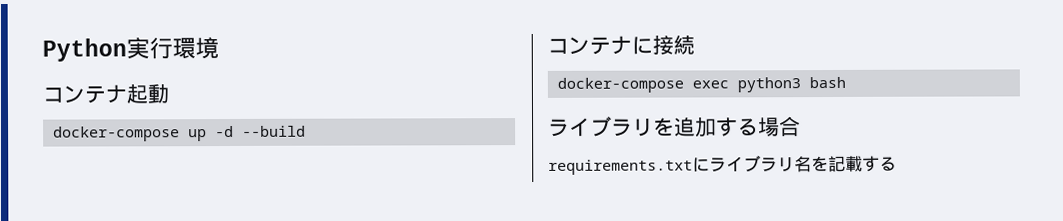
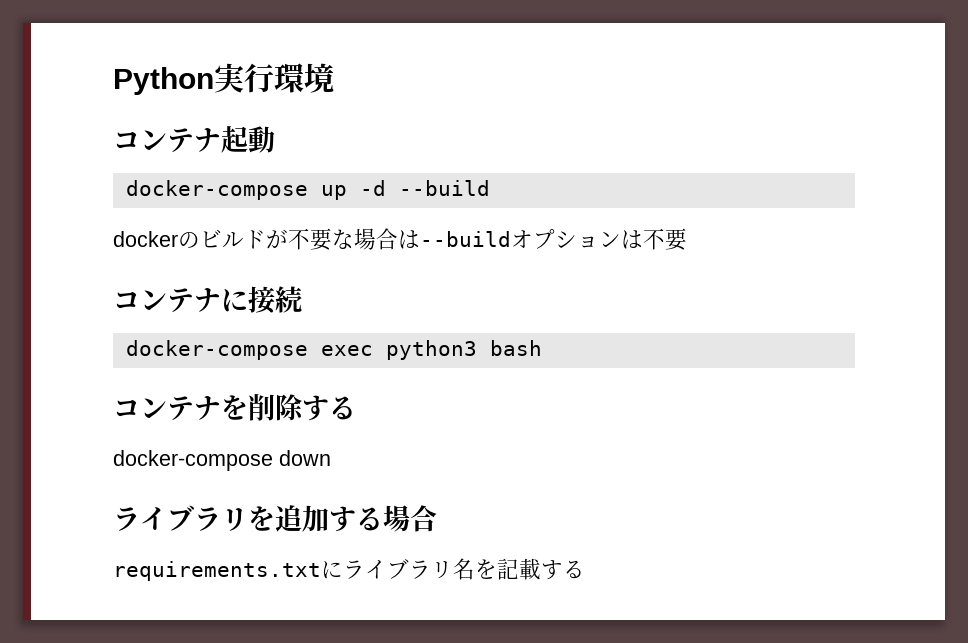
(306, 131) none -> [113,228,687,251] // dockerのビルドが不要な場合は--buildオプションは不要
(846, 82) none -> [113,394,356,421] [113,450,331,471] // コンテナを削除する // docker-compose down

